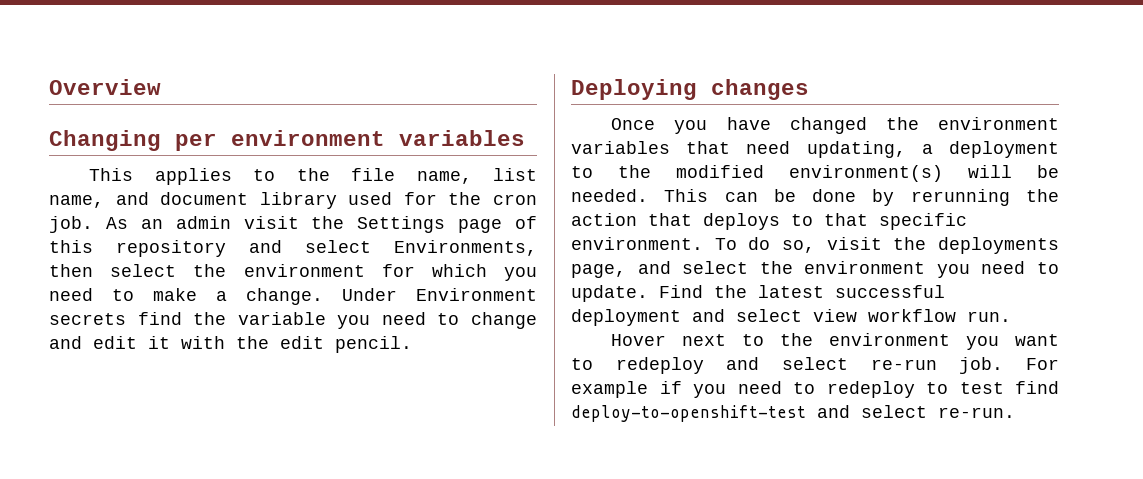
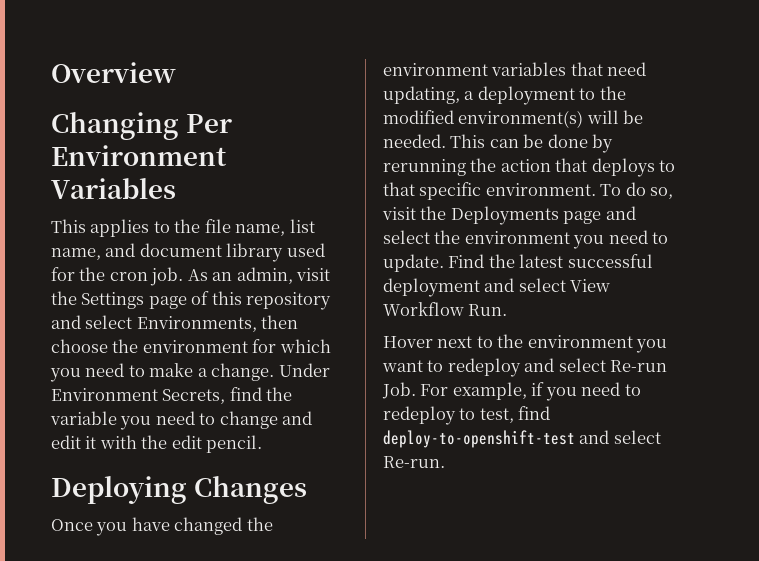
[175,130,525,151] per environment variables -> [186,114,233,133] [51,145,227,166] [51,178,176,199] Per Environment Variables
[175,216,231,229] admin -> [236,267,293,284] admin,
[110,264,177,277] select -> [51,339,108,353] choose
[49,313,126,325] secrets -> [162,389,226,404] Secrets,
[711,79,809,100] changes -> [194,476,308,504] Changes
[938,237,1059,254] [571,264,626,278] deployments page, -> [450,206,602,225] Deployments page
[813,309,1011,322] view workflow run. -> [570,279,611,292] [383,302,508,316] View Workflow Run.
[870,357,1059,374] [571,381,648,398] re-run job. For example -> [610,360,668,372] [382,382,527,400] Re-run Job. For example,
[959,382,1004,394] test -> [479,408,514,423] test,
[938,407,1015,418] re-run. -> [383,456,445,468] Re-run.

